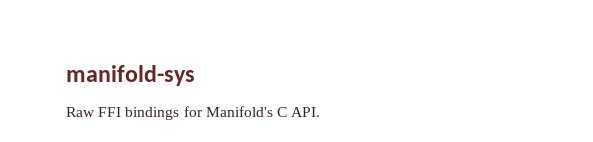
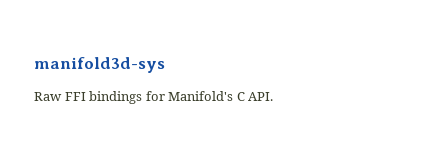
[66,65,195,86] manifold-sys -> [34,57,165,73] manifold3d-sys

